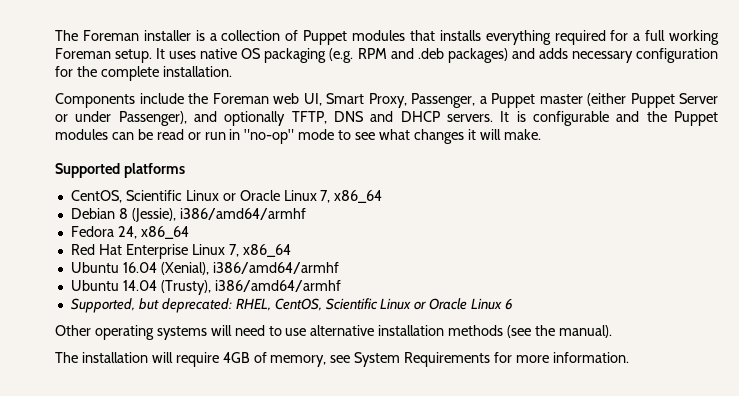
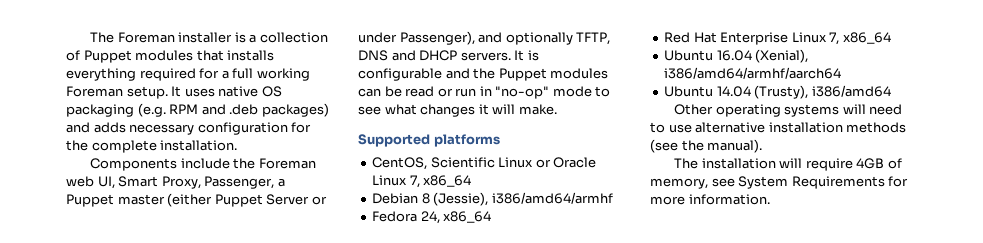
[212,262,339,274] i386/amd64/armhf -> [664,67,842,79] i386/amd64/armhf/aarch64
[214,280,341,292] [70,298,514,313] i386/amd64/armhf // Supported, but deprecated: RHEL, CentOS, Scientific Linux or Oracle Linux 6 -> [811,85,891,97] i386/amd64

